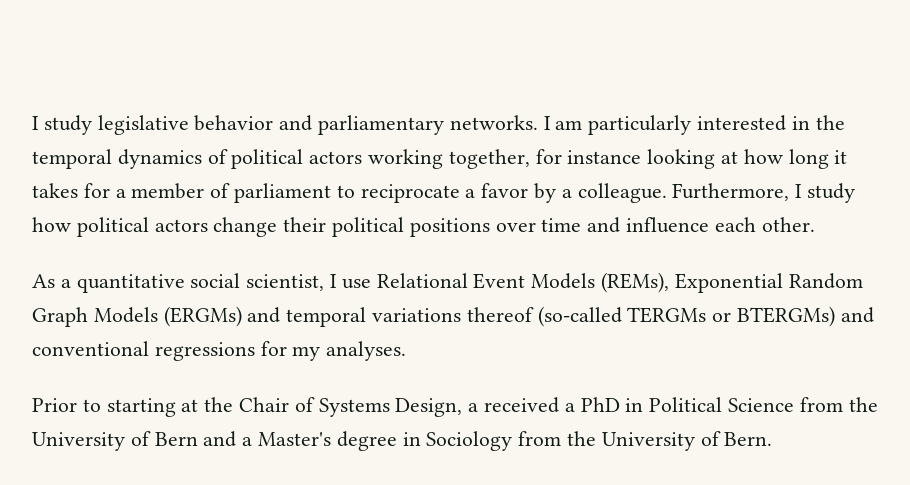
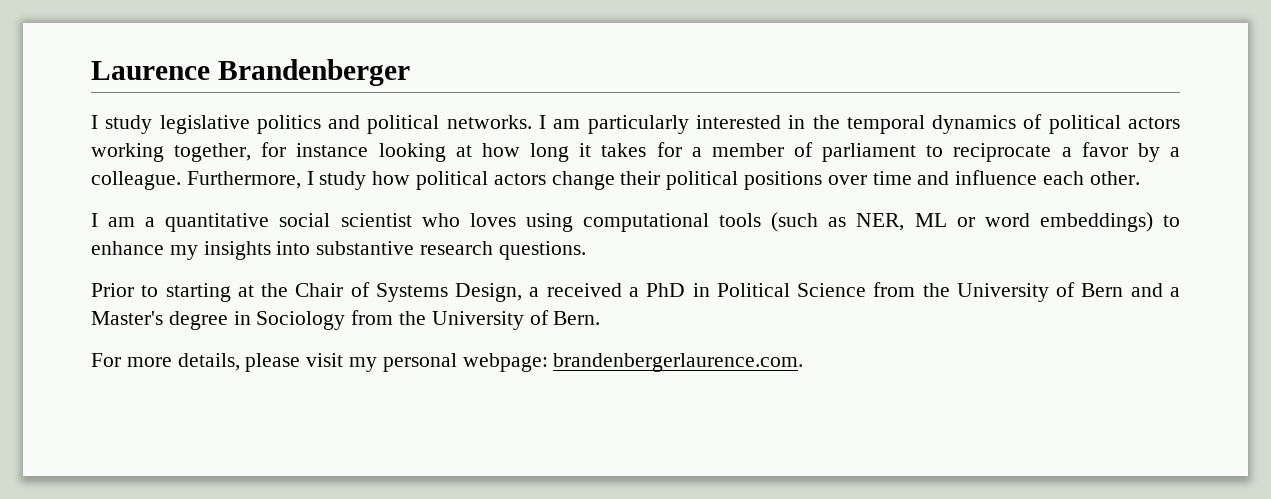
(32, 123) none -> [91,59,410,86] Laurence Brandenberger //
[194,115,445,135] behavior and parliamentary -> [256,115,440,134] politics and political
[32,274,55,288] As -> [91,213,136,227] I am
[246,272,863,293] [32,306,874,327] [32,341,407,361] scientist, I use Relational Event Models (REMs), Exponential Random Graph Models (ERGMs) and temporal variations thereof (so-called TERGMs or BTERGMs) and conventional regressions for my analyses. -> [340,212,1180,232] [91,241,586,260] scientist who loves using computational tools (such as NER, ML or word embeddings) to enhance my insights into substantive research questions.
(773, 439) none -> [91,353,804,372] // For more details, please visit my personal webpage: brandenbergerlaurence.com.

